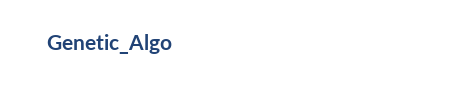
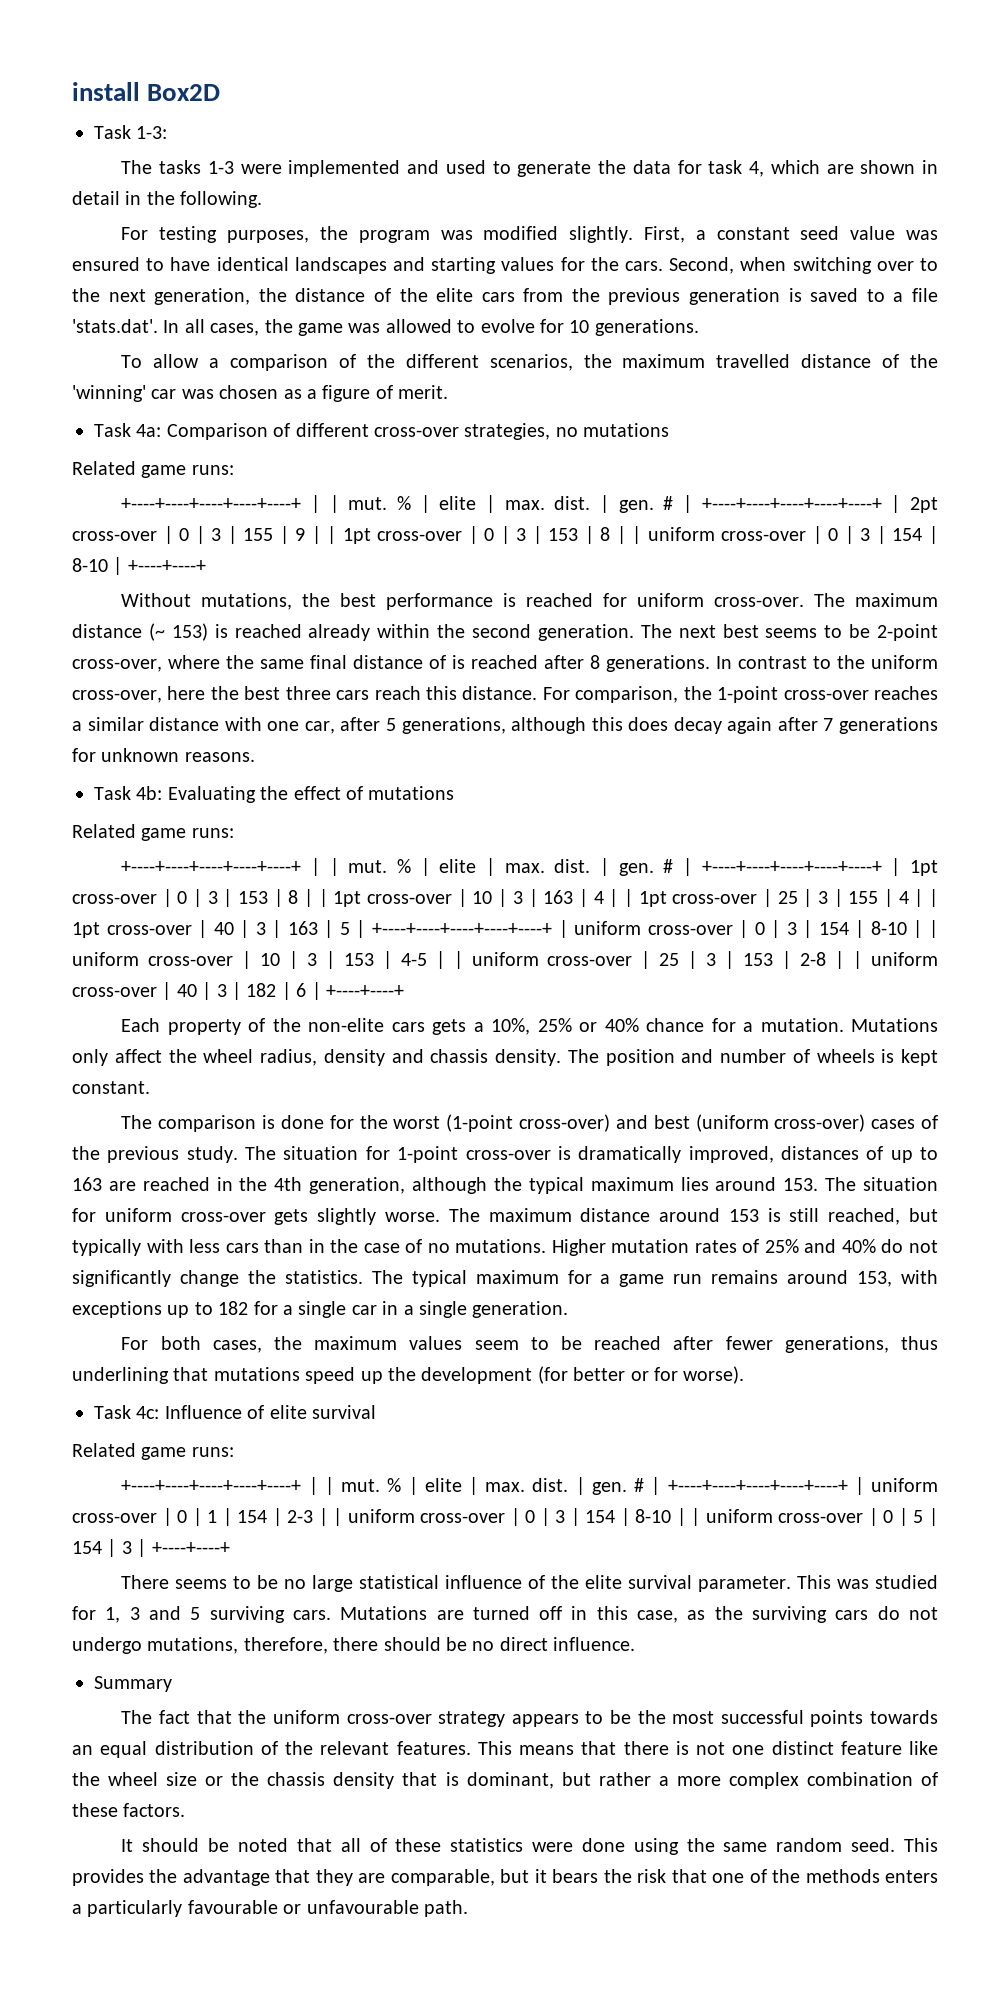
[47,34,172,54] Genetic_Algo -> [72,82,221,101] [94,125,168,139] [121,160,939,177] [72,191,263,208] [121,226,939,243] [72,257,939,274] [72,288,939,305] [72,319,699,336] [121,354,939,371] [72,385,449,402] [94,423,670,440] [72,461,234,478] [121,495,938,513] [72,526,938,544] [72,557,206,575] [121,593,938,610] [72,623,938,641] [72,655,938,672] [72,686,939,703] [72,717,938,734] [72,748,255,762] [94,786,455,803] [72,824,234,841] [121,858,938,876] [72,889,938,907] [72,920,938,938] [72,951,939,969] [72,982,405,1000] [121,1018,938,1035] [72,1049,938,1066] [72,1081,150,1094] [121,1114,938,1132] [72,1146,938,1163] [72,1177,939,1194] [72,1208,939,1225] [72,1239,938,1256] [72,1270,939,1287] [72,1301,569,1318] [121,1336,938,1353] [72,1366,745,1384] [94,1405,376,1419] [72,1443,234,1460] [121,1477,938,1495] [72,1508,939,1526] [72,1539,230,1557] [121,1575,939,1592] [72,1606,938,1623] [72,1637,636,1654] [94,1676,172,1692] [121,1710,939,1727] [72,1741,938,1758] [72,1772,938,1789] [72,1803,186,1817] [121,1838,938,1855] [72,1869,939,1886] [72,1900,468,1917] install Box2D // Task 1-3: // The tasks 1-3 were implemented and used to generate the data for task 4, which are shown in detail in the following. // For testing purposes, the program was modified slightly. First, a constant seed value was ensured to have identical landscapes and starting values for the cars. Second, when switching over to the next generation, the distance of the elite cars from the previous generation is saved to a file 'stats.dat'. In all cases, the game was allowed to evolve for 10 generations. // To allow a comparison of the different scenarios, the maximum travelled distance of the 'winning' car was chosen as a figure of merit. // Task 4a: Comparison of different cross-over strategies, no mutations // Related game runs: // +----+----+----+----+----+ | | mut. % | elite | max. dist. | gen. # | +----+----+----+----+----+ | 2pt cross-over | 0 | 3 | 155 | 9 | | 1pt cross-over | 0 | 3 | 153 | 8 | | uniform cross-over | 0 | 3 | 154 | 8-10 | +----+----+ // Without mutations, the best performance is reached for uniform cross-over. The maximum distance (~ 153) is reached already within the second generation. The next best seems to be 2-point cross-over, where the same final distance of is reached after 8 generations. In contrast to the uniform cross-over, here the best three cars reach this distance. For comparison, the 1-point cross-over reaches a similar distance with one car, after 5 generations, although this does decay again after 7 generations for unknown reasons. // Task 4b: Evaluating the effect of mutations // Related game runs: // +----+----+----+----+----+ | | mut. % | elite | max. dist. | gen. # | +----+----+----+----+----+ | 1pt cross-over | 0 | 3 | 153 | 8 | | 1pt cross-over | 10 | 3 | 163 | 4 | | 1pt cross-over | 25 | 3 | 155 | 4 | | 1pt cross-over | 40 | 3 | 163 | 5 | +----+----+----+----+----+ | uniform cross-over | 0 | 3 | 154 | 8-10 | | uniform cross-over | 10 | 3 | 153 | 4-5 | | uniform cross-over | 25 | 3 | 153 | 2-8 | | uniform cross-over | 40 | 3 | 182 | 6 | +----+----+ // Each property of the non-elite cars gets a 10%, 25% or 40% chance for a mutation. Mutations only affect the wheel radius, density and chassis density. The position and number of wheels is kept constant. // The comparison is done for the worst (1-point cross-over) and best (uniform cross-over) cases of the previous study. The situation for 1-point cross-over is dramatically improved, distances of up to 163 are reached in the 4th generation, although the typical maximum lies around 153. The situation for uniform cross-over gets slightly worse. The maximum distance around 153 is still reached, but typically with less cars than in the case of no mutations. Higher mutation rates of 25% and 40% do not significantly change the statistics. The typical maximum for a game run remains around 153, with exceptions up to 182 for a single car in a single generation. // For both cases, the maximum values seem to be reached after fewer generations, thus underlining that mutations speed up the development (for better or for worse). // Task 4c: Influence of elite survival // Related game runs: // +----+----+----+----+----+ | | mut. % | elite | max. dist. | gen. # | +----+----+----+----+----+ | uniform cross-over | 0 | 1 | 154 | 2-3 | | uniform cross-over | 0 | 3 | 154 | 8-10 | | uniform cross-over | 0 | 5 | 154 | 3 | +----+----+ // There seems to be no large statistical influence of the elite survival parameter. This was studied for 1, 3 and 5 surviving cars. Mutations are turned off in this case, as the surviving cars do not undergo mutations, therefore, there should be no direct influence. // Summary // The fact that the uniform cross-over strategy appears to be the most successful points towards an equal distribution of the relevant features. This means that there is not one distinct feature like the wheel size or the chassis density that is dominant, but rather a more complex combination of these factors. // It should be noted that all of these statistics were done using the same random seed. This provides the advantage that they are comparable, but it bears the risk that one of the methods enters a particularly favourable or unfavourable path.

